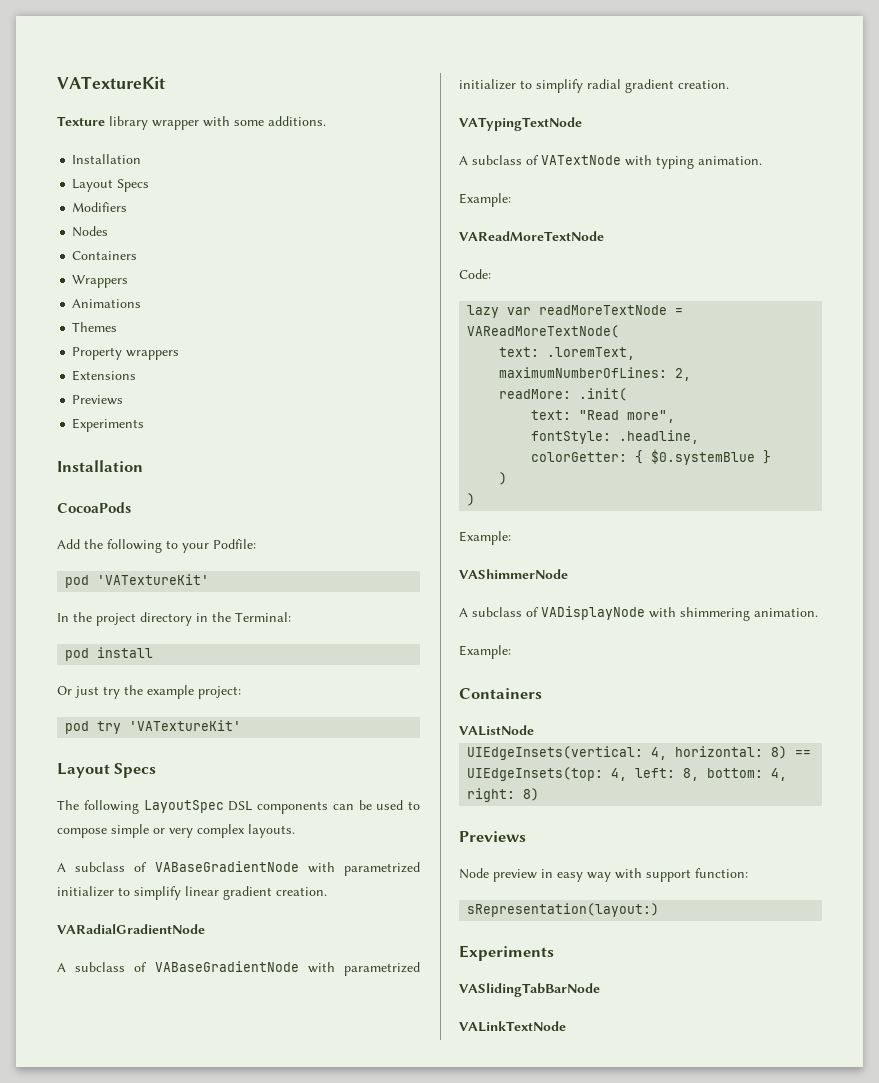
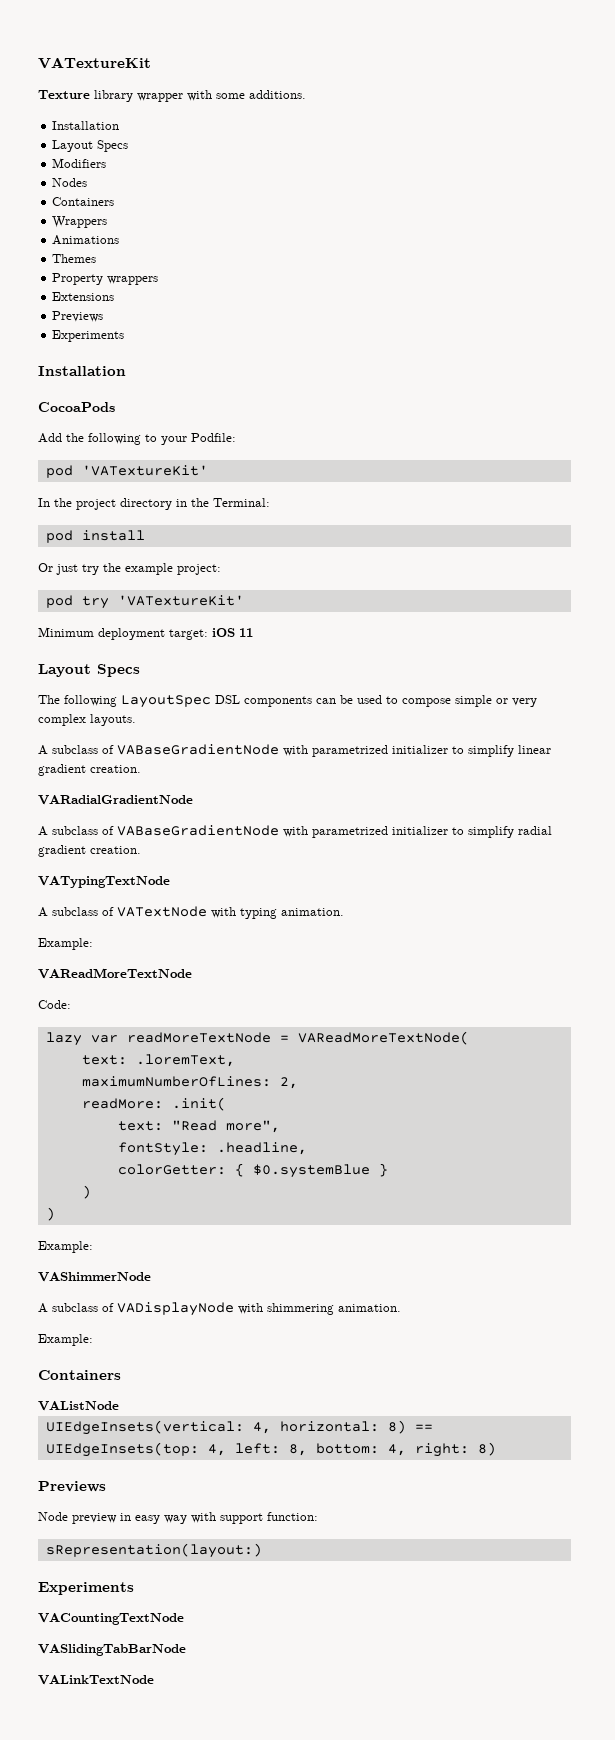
(242, 725) none -> [38,627,253,640] // Minimum deployment target: iOS 11
(554, 953) none -> [38,1613,184,1625] // VACountingTextNode

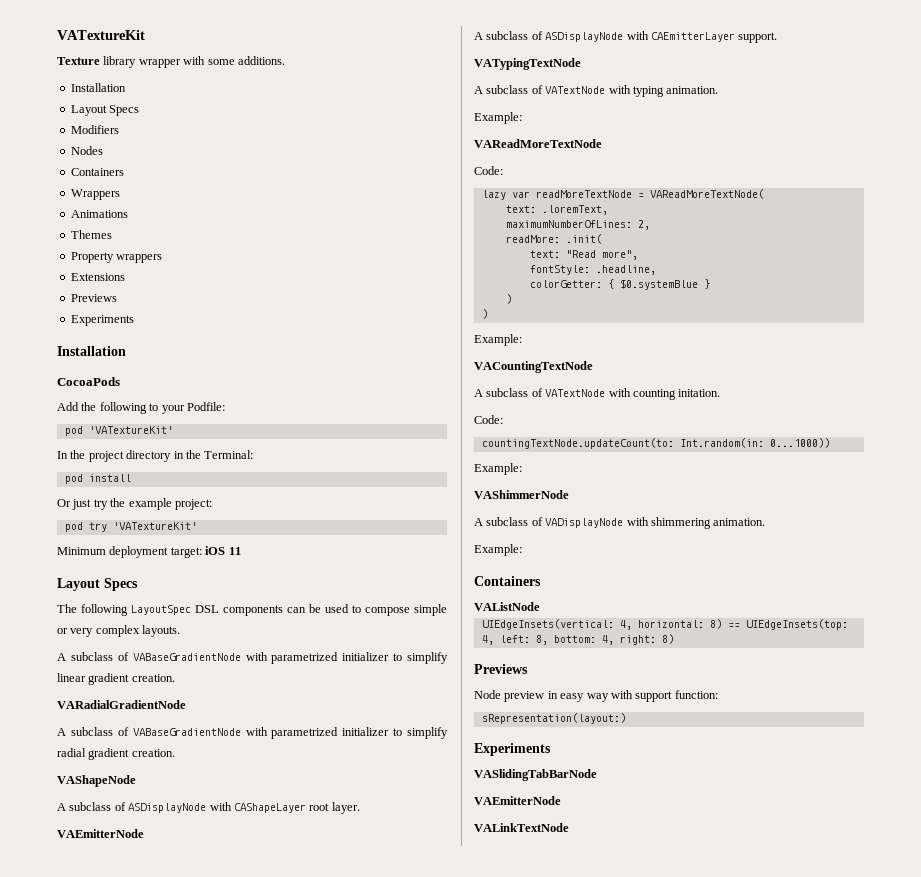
(141, 850) none -> [57,775,136,787] [57,802,360,814] [57,829,144,838] [474,31,778,43] // VAShapeNode // A subclass of ASDisplayNode with CAShapeLayer root layer. // VAEmitterNode // A subclass of ASDisplayNode with CAEmitterLayer support.
(93, 1247) none -> [474,361,593,373] [474,388,721,400] [474,415,503,424] [481,438,830,449] [474,463,522,475] // VACountingTextNode // A subclass of VATextNode with counting initation. // Code: // countingTextNode.updateCount(to: Int.random(in: 0...1000)) // Example:
[38,1613,184,1625] // VACountingTextNode -> (551, 749) none
(186, 1650) none -> [474,796,561,805] // VAEmitterNode

